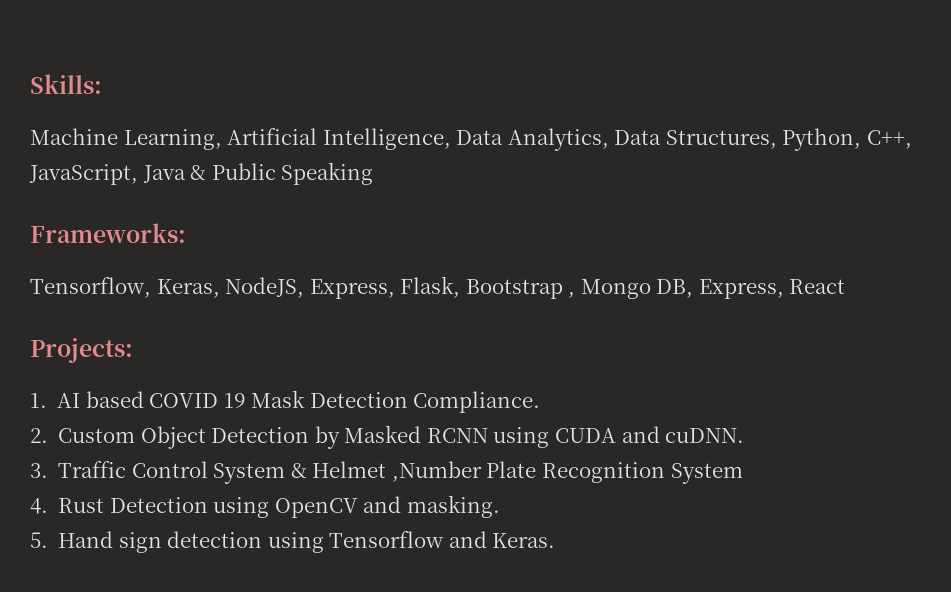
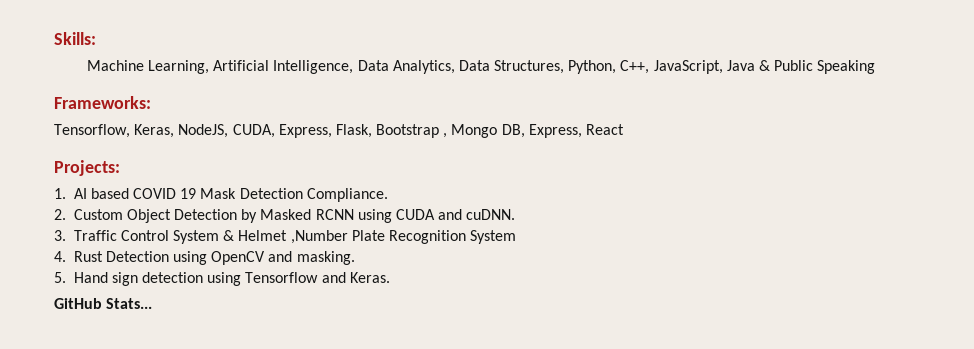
(305, 287) none -> [232,124,275,138] CUDA,
(556, 540) none -> [54,298,153,309] // GitHub Stats...

